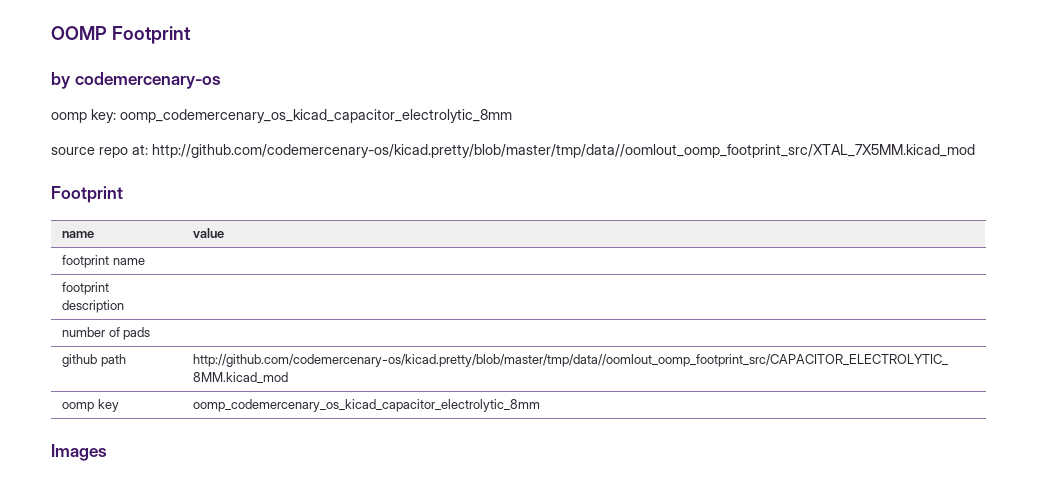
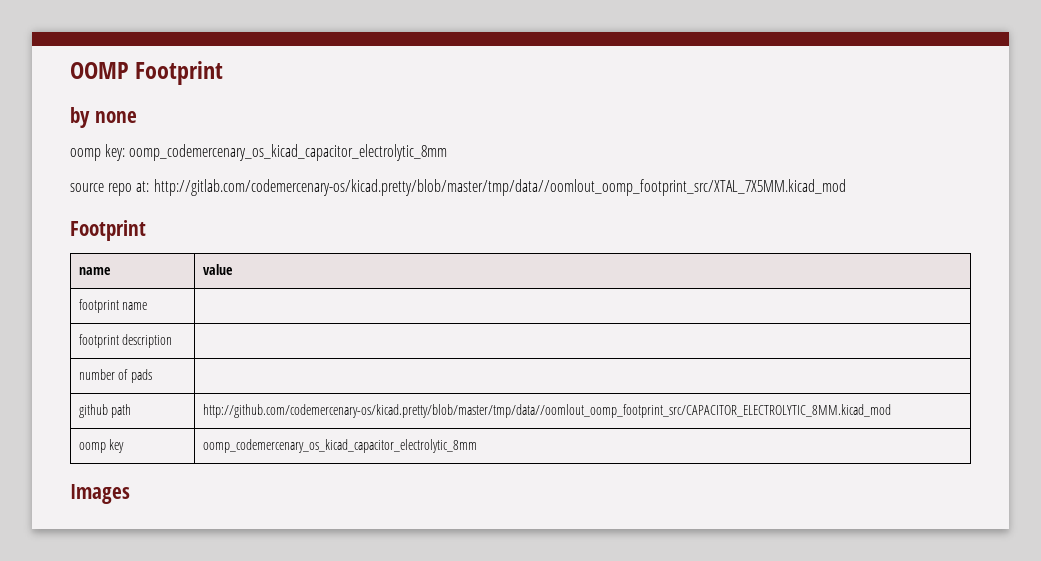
[51,72,221,89] by codemercenary-os -> [70,107,137,128] by none
[152,144,975,158] http://github.com/codemercenary-os/kicad.pretty/blob/master/tmp/data//oomlout_oomp_footprint_src/XTAL_7X5MM.kicad_mod -> [153,179,846,196] http://gitlab.com/codemercenary-os/kicad.pretty/blob/master/tmp/data//oomlout_oomp_footprint_src/XTAL_7X5MM.kicad_mod

